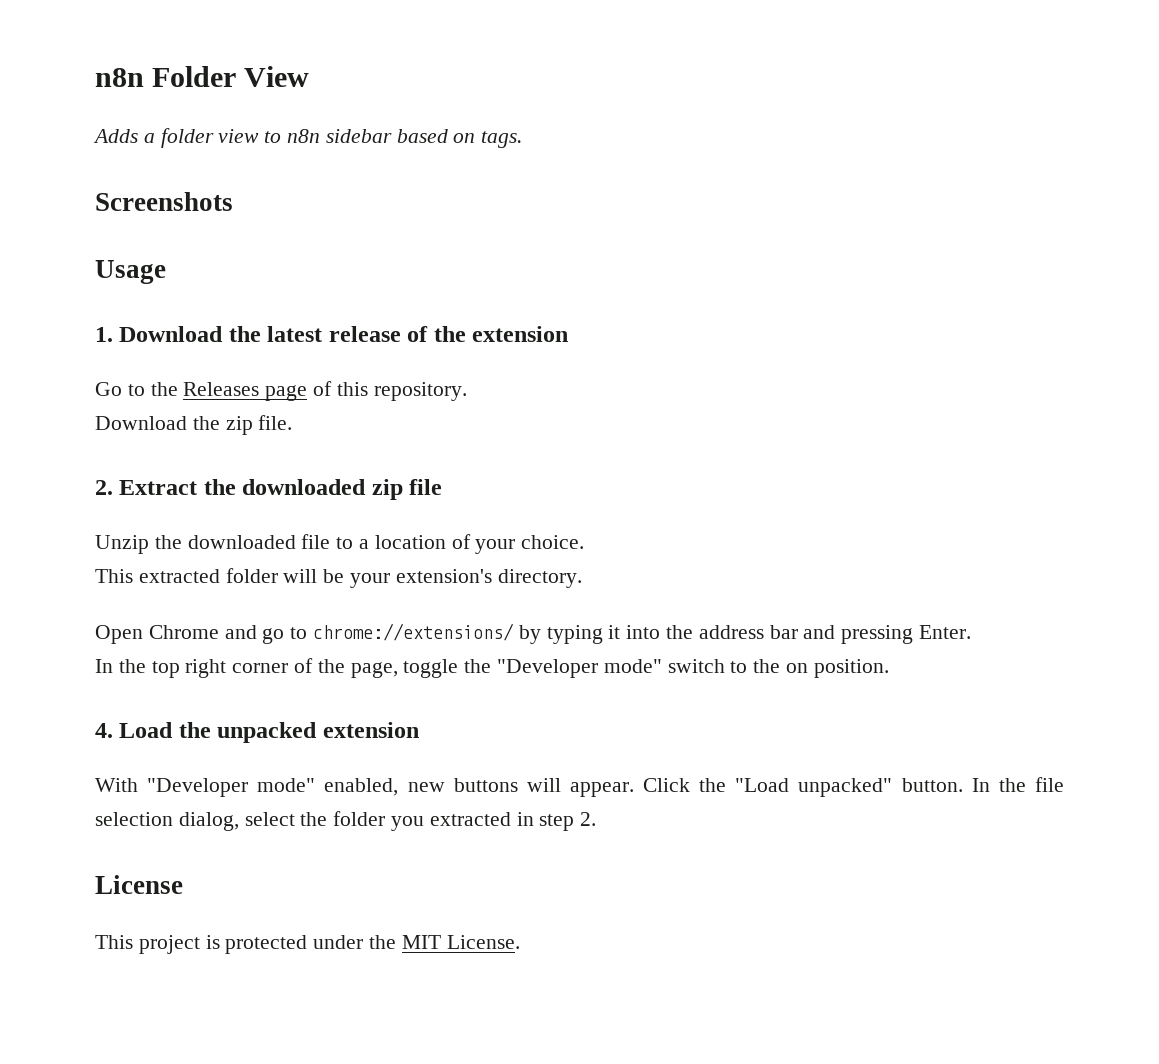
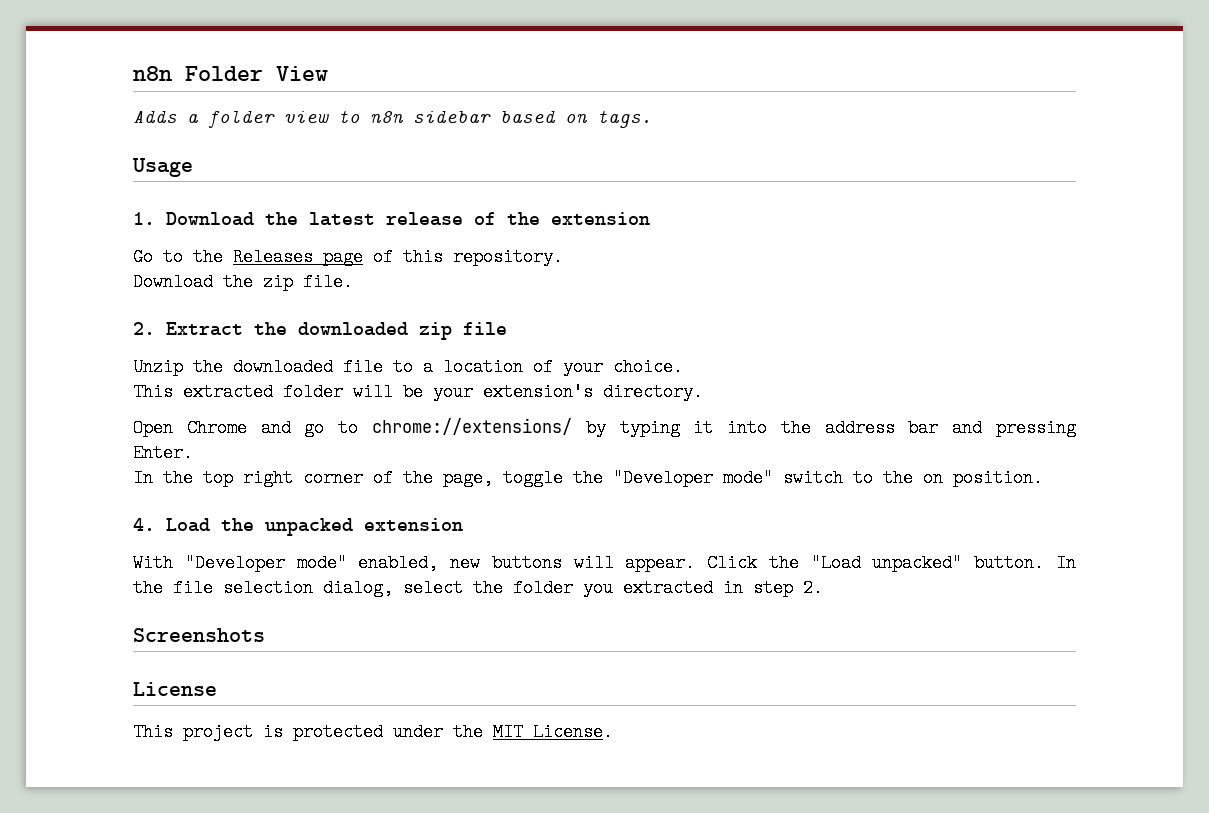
[95,192,233,211] // Screenshots -> (652, 118) none
(597, 819) none -> [133,628,265,642] // Screenshots

